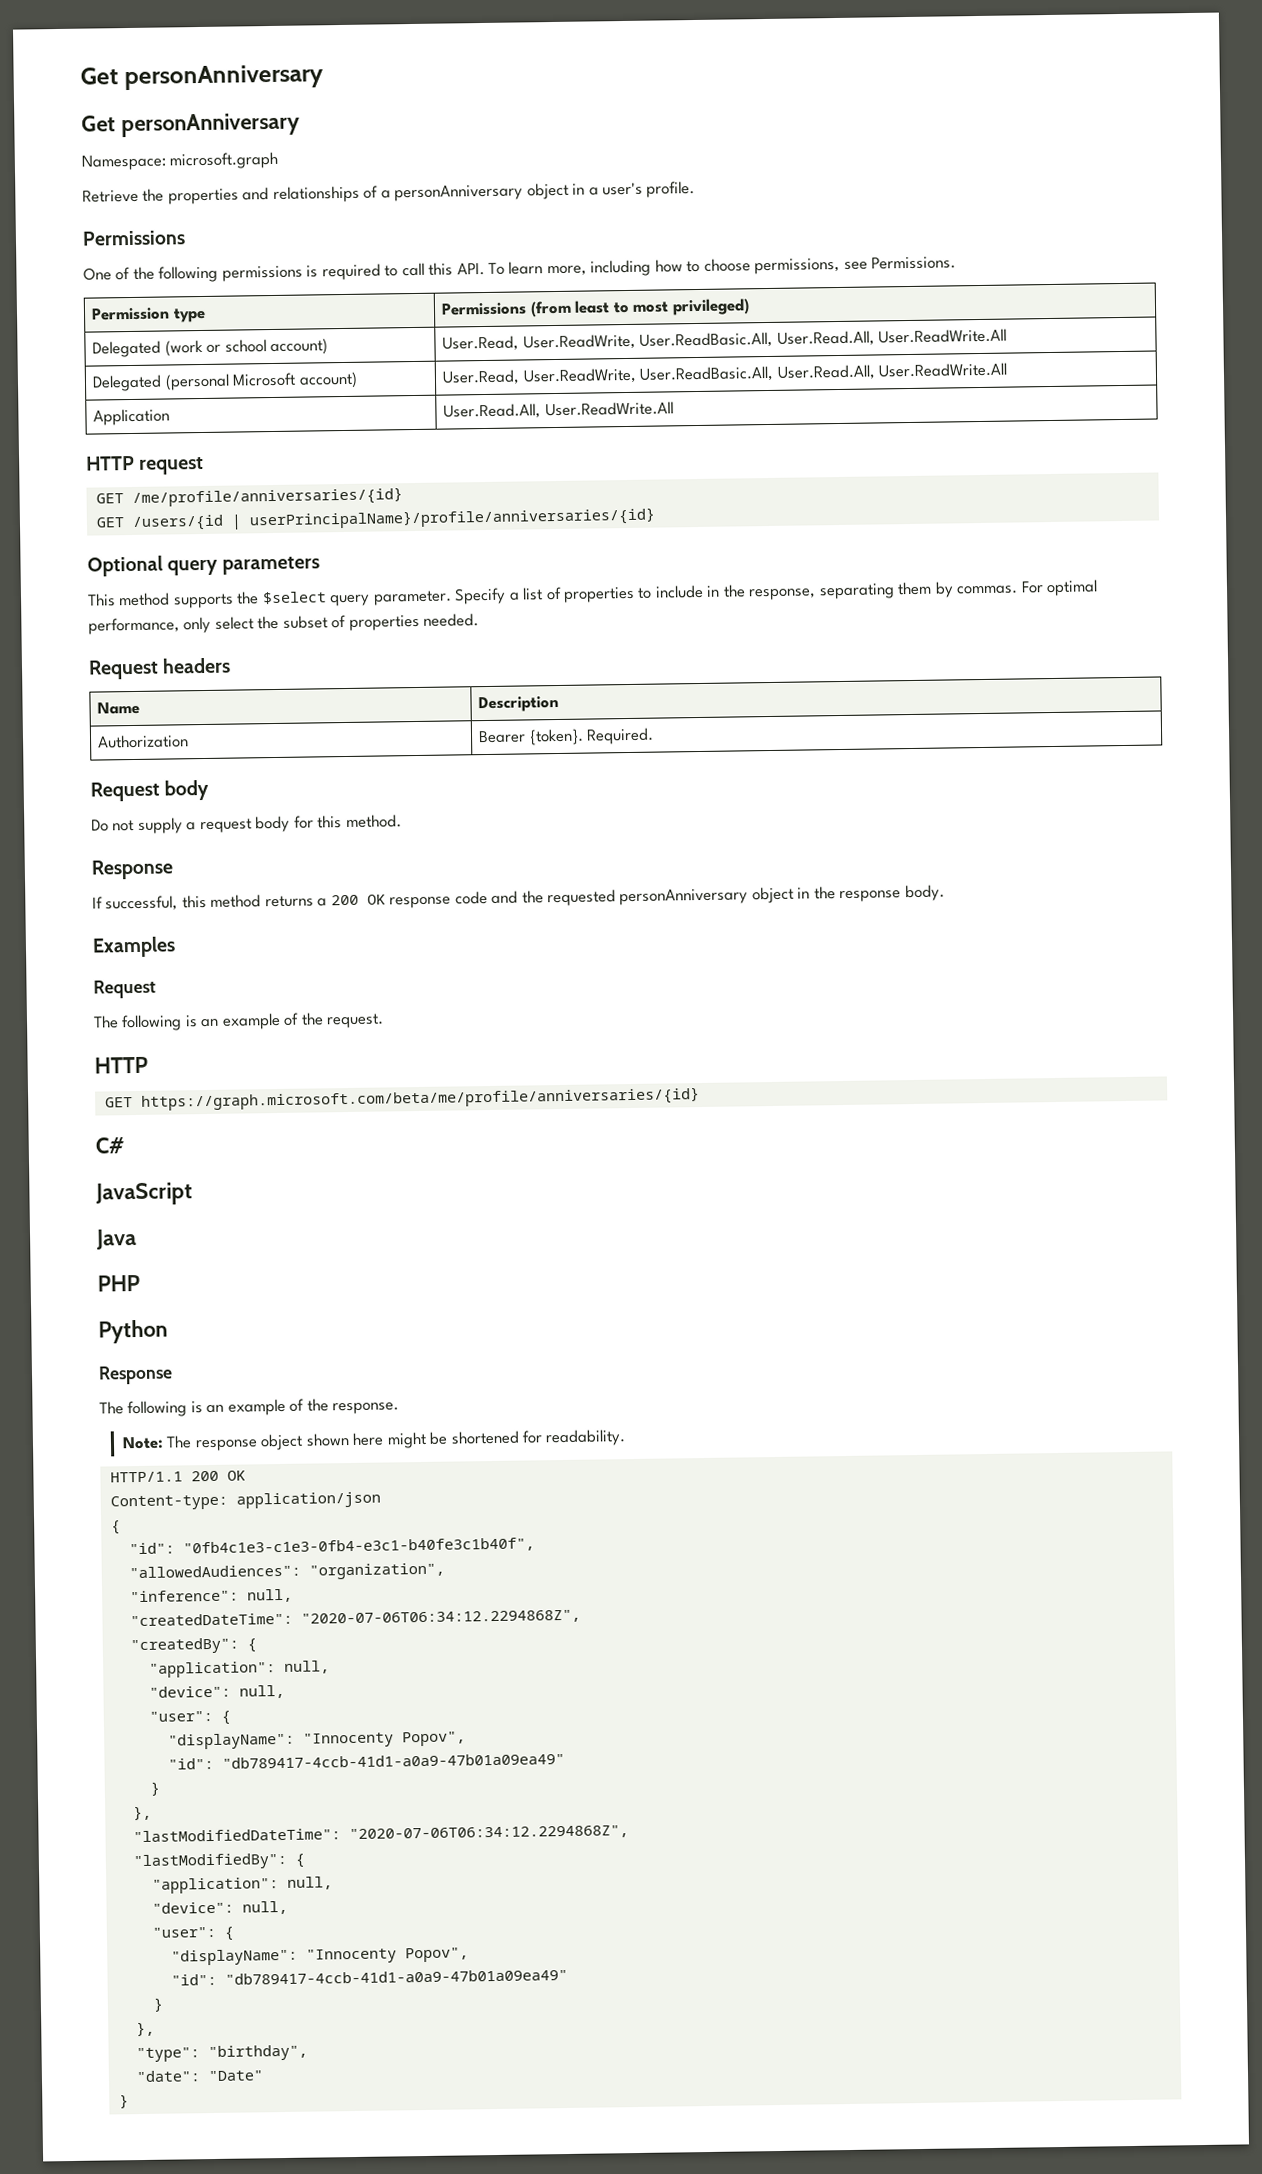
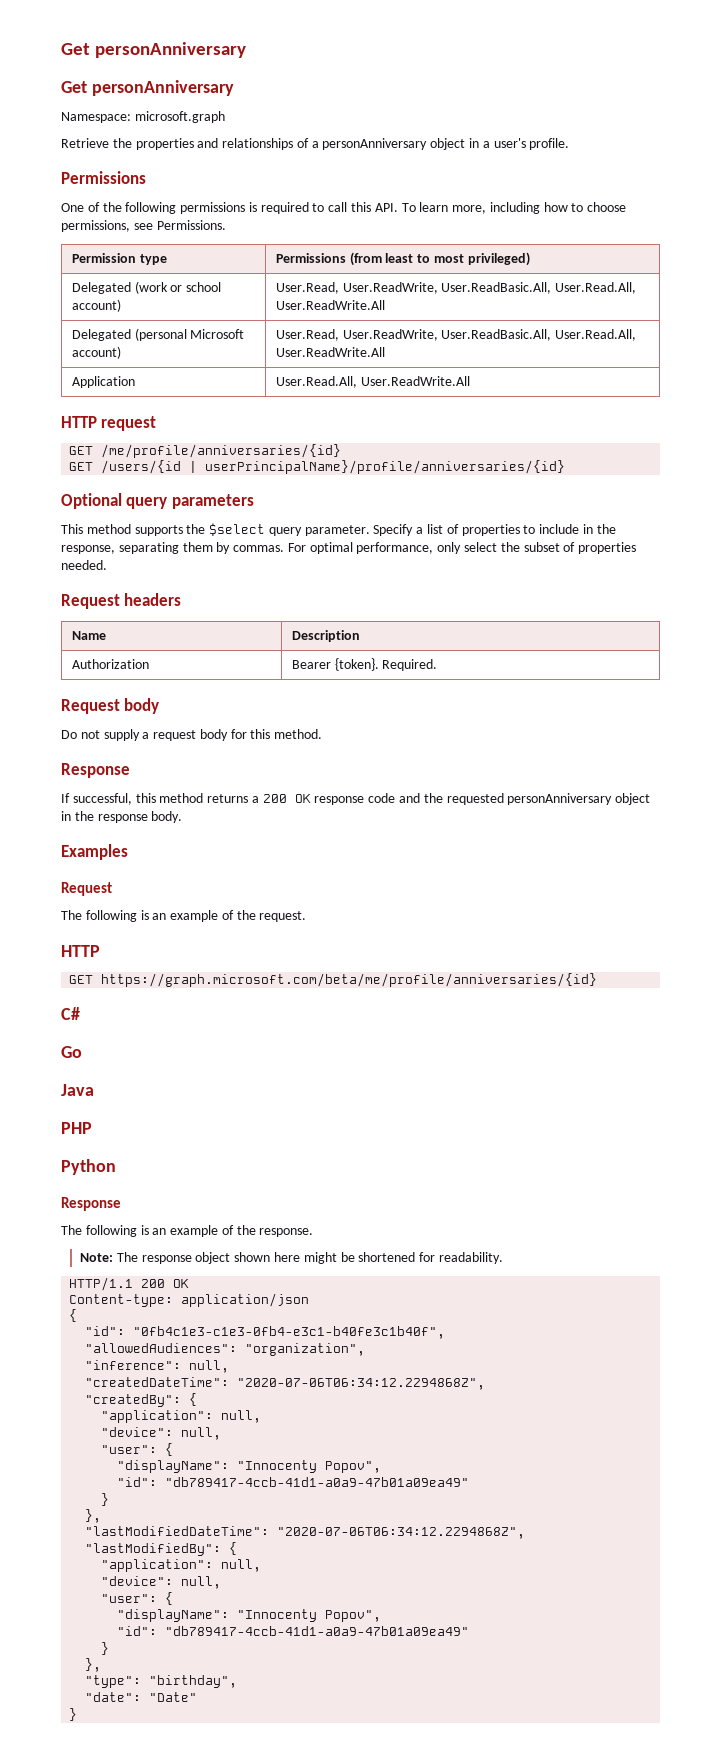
[95,1182,193,1206] JavaScript -> [61,1046,82,1058] Go

